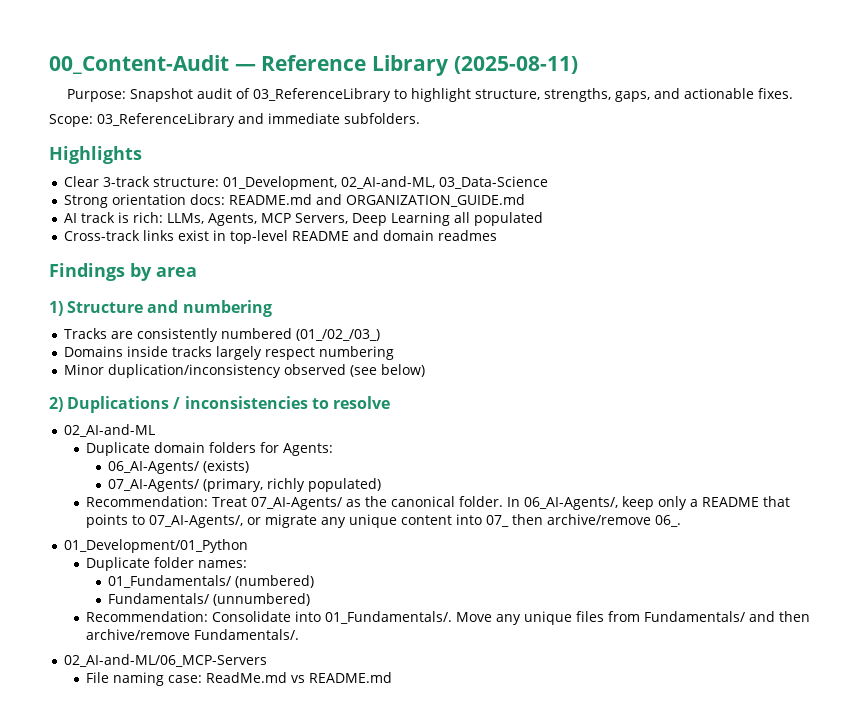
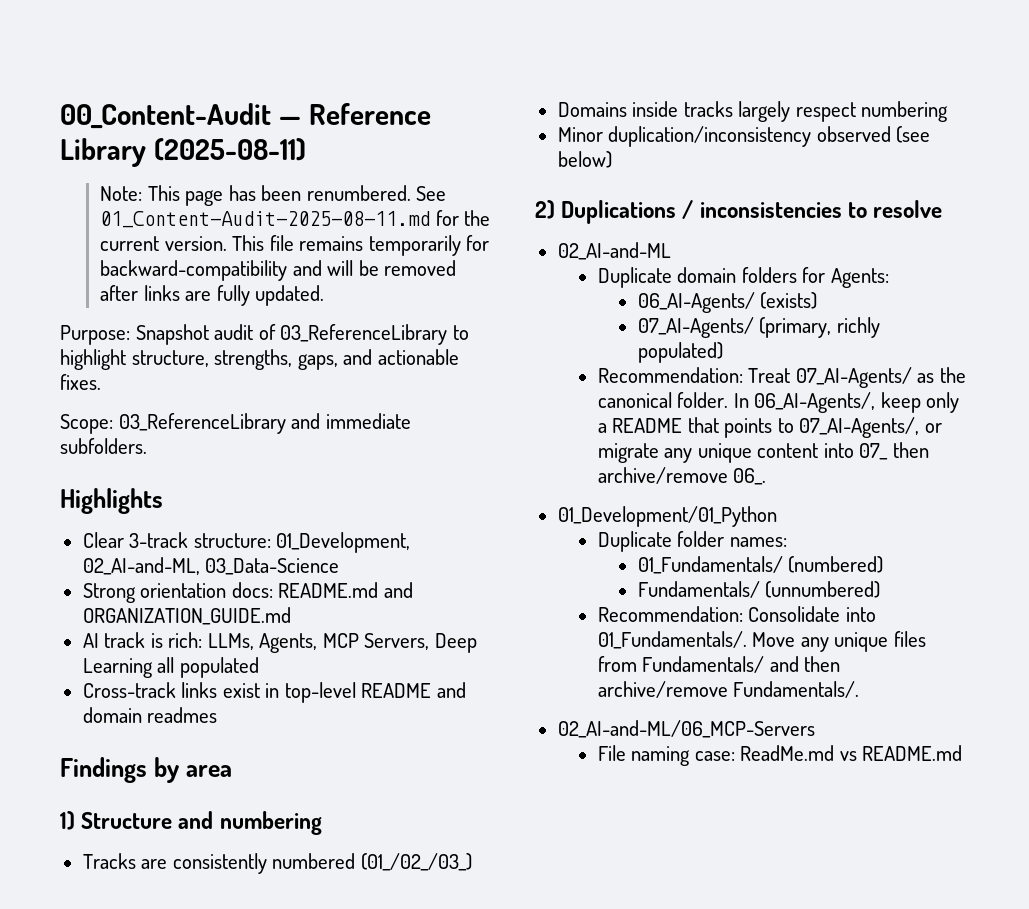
(578, 65) none -> [100,185,447,206] [100,210,491,228] [100,235,490,256] [100,260,457,281] [100,285,325,306] // Note: This page has been renumbered. See 01_Content-Audit-2025-08-11.md for the current version. This file remains temporarily for backward-compatibility and will be removed after links are fully updated.

